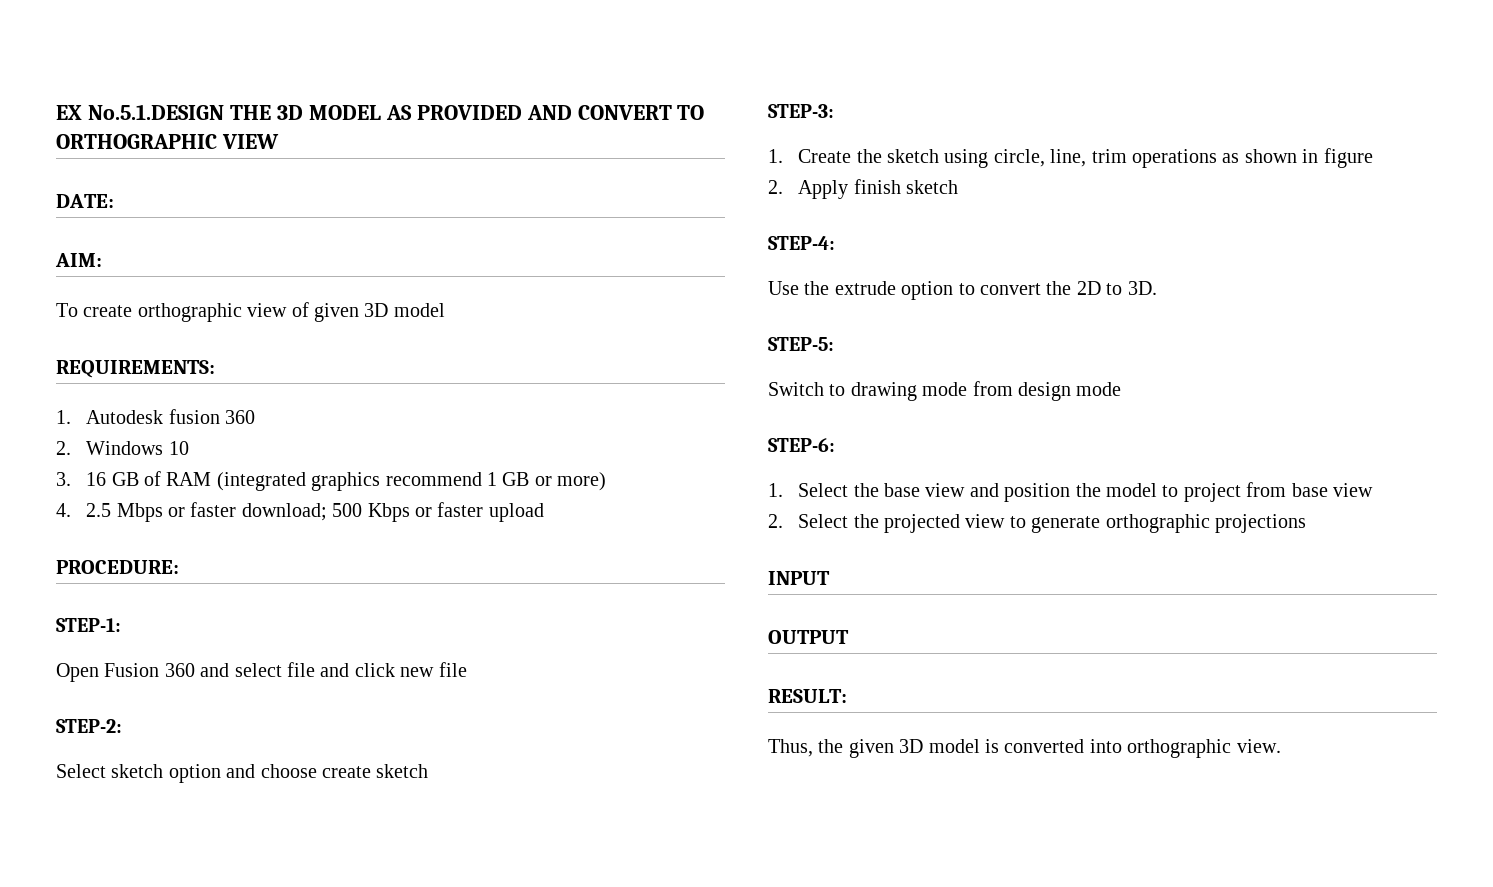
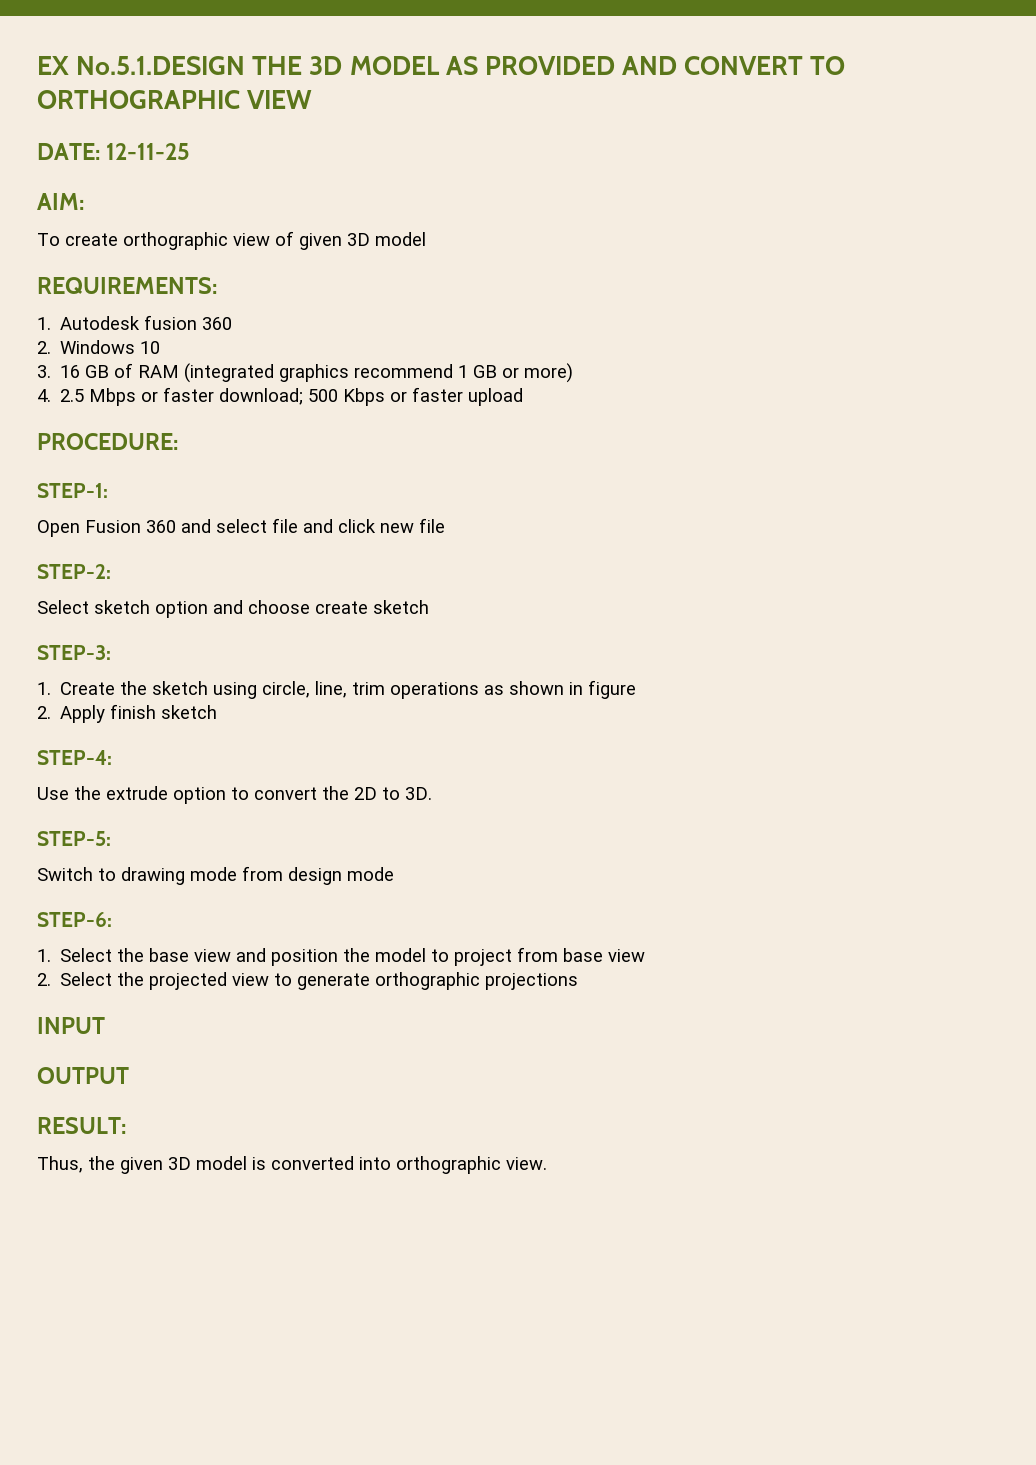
(114, 201) none -> [106,143,191,160] 12-11-25

